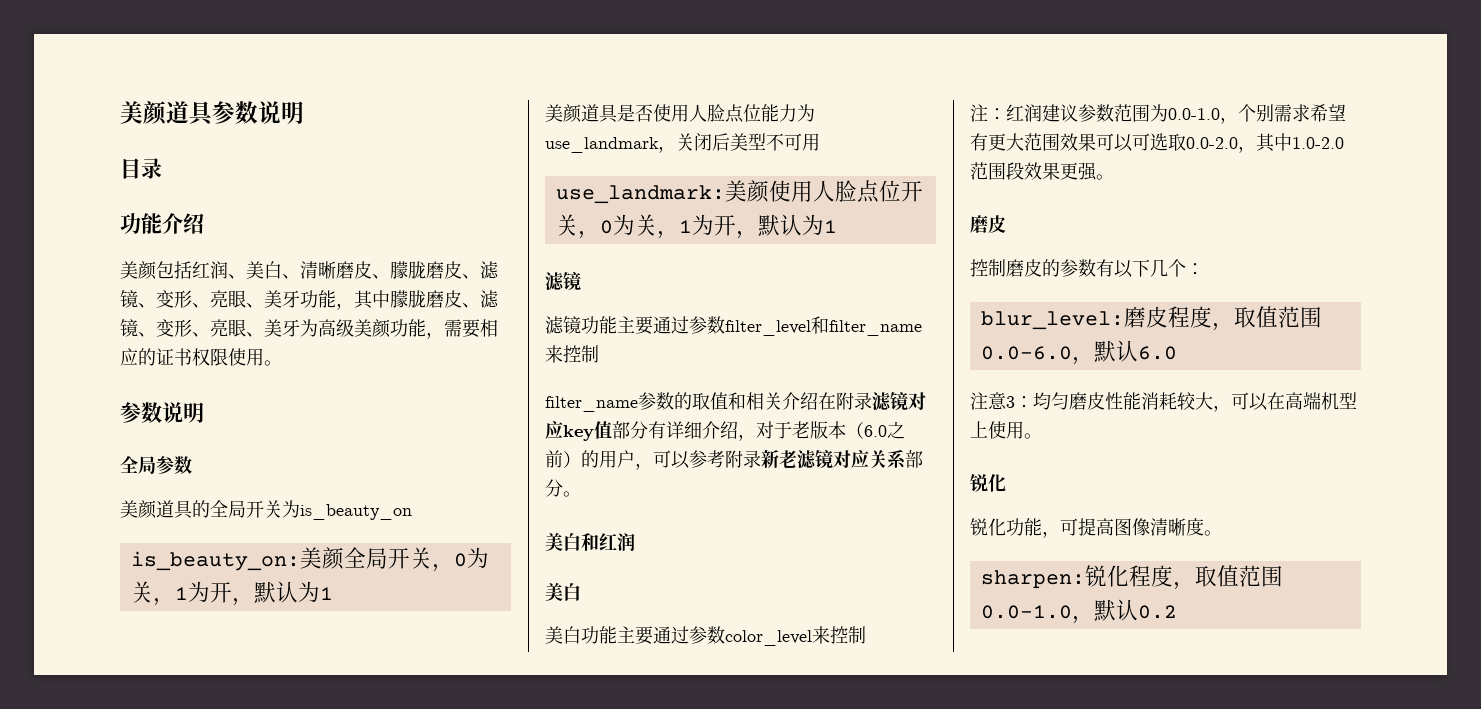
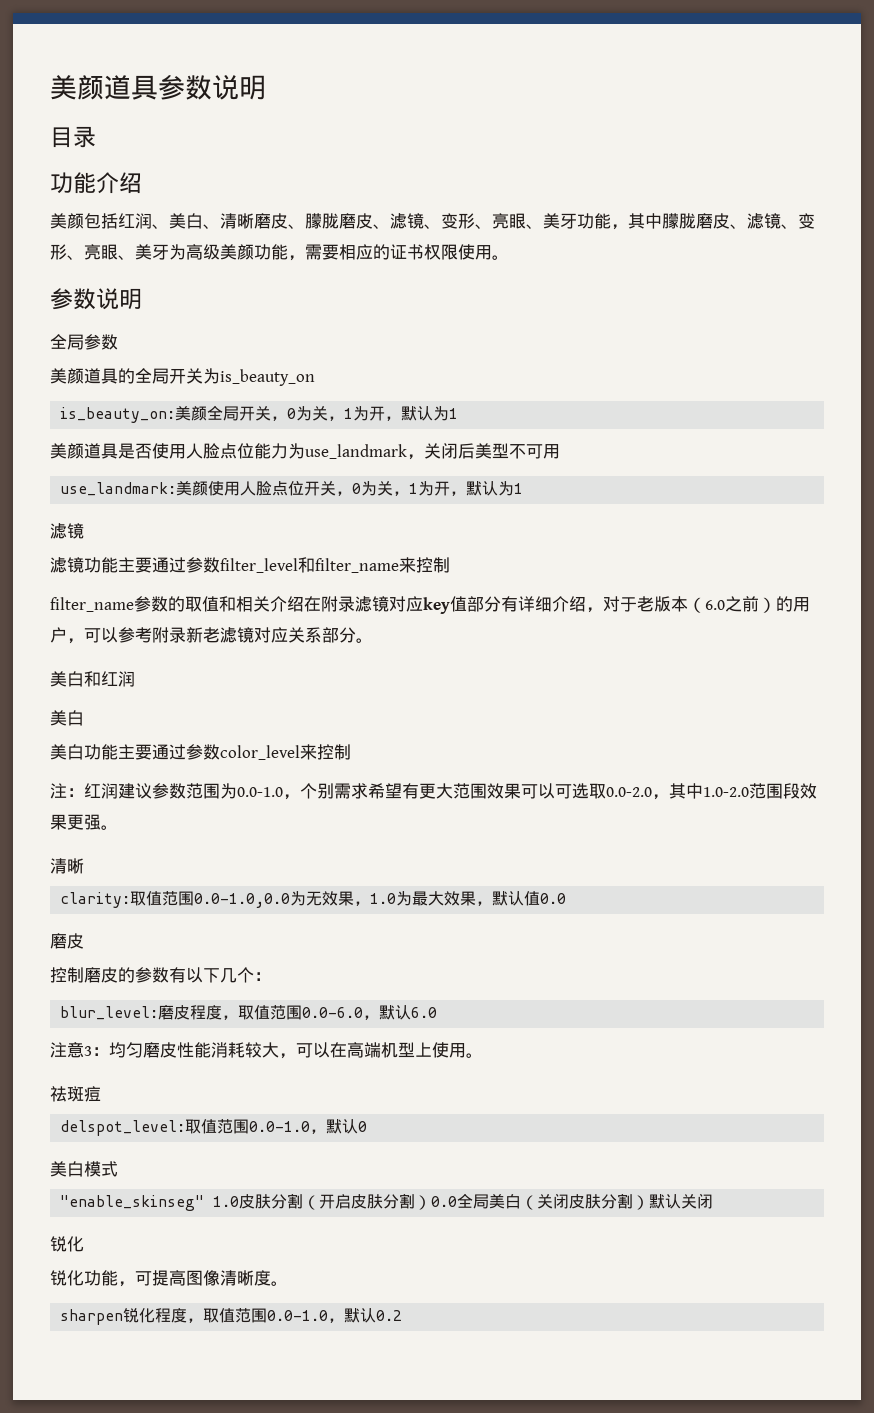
(1114, 177) none -> [50,858,84,874] [60,891,567,908] // 清晰 // clarity:取值范围0.0-1.0,0.0为无效果，1.0为最大效果，默认值0.0
(1042, 436) none -> [50,1086,101,1102] [60,1119,368,1136] [50,1161,118,1177] [60,1193,714,1211] // 祛斑痘 // delspot_level:取值范围0.0-1.0，默认0 // 美白模式 // "enable_skinseg" 1.0皮肤分割（开启皮肤分割）0.0全局美白（关闭皮肤分割）默认关闭
[980,570,1085,589] sharpen: -> [60,1309,124,1325] sharpen

